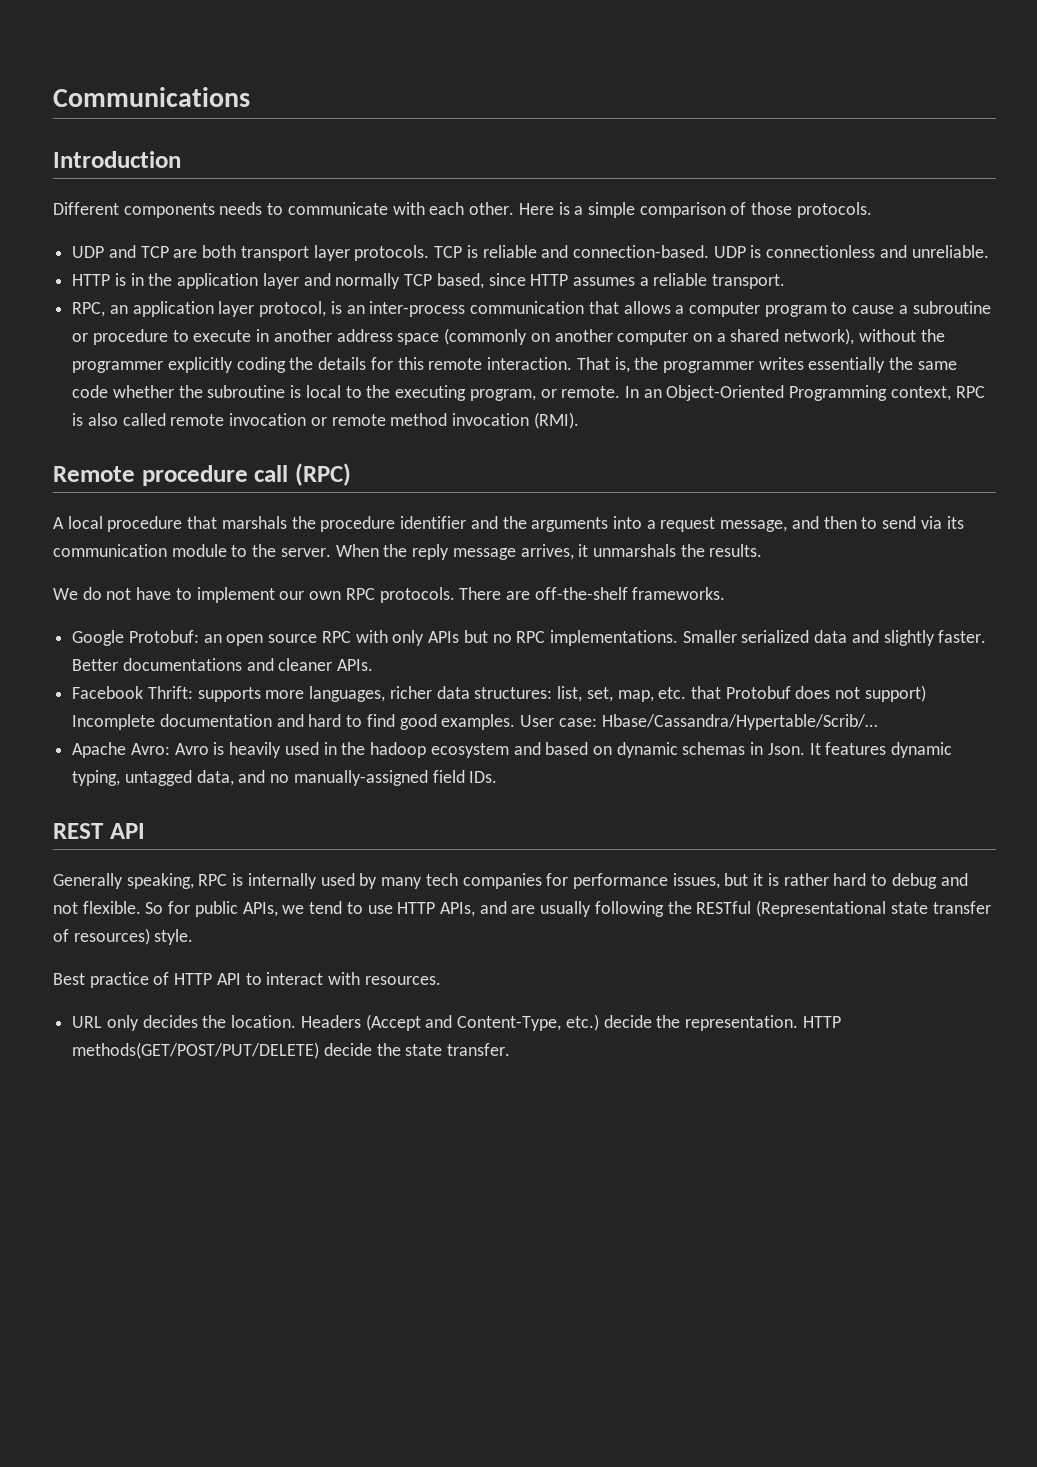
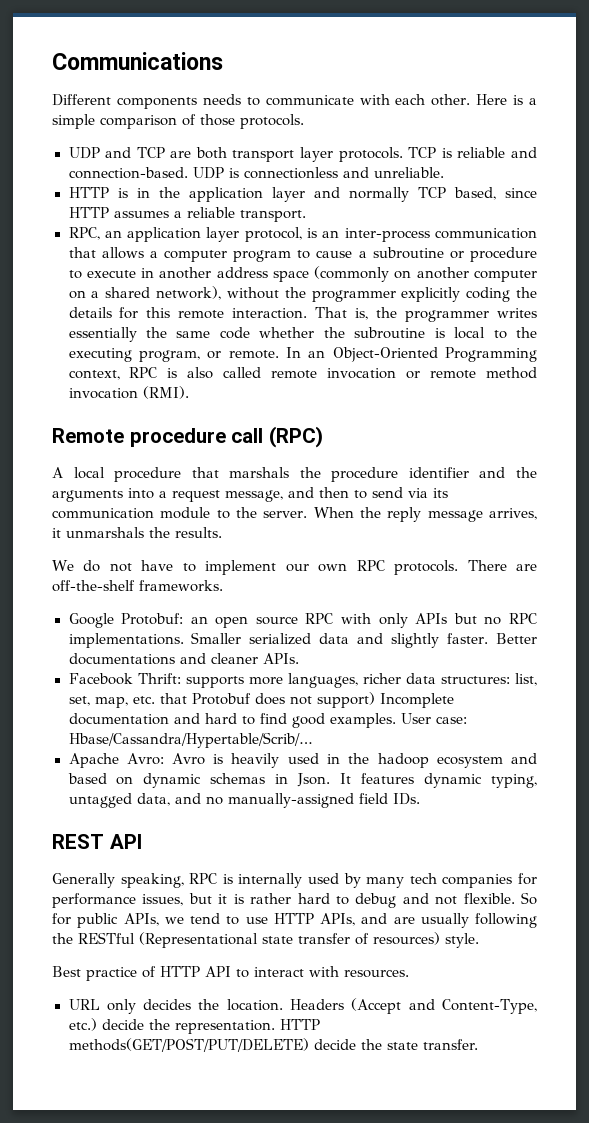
[53,151,181,168] // Introduction -> (223, 61) none

